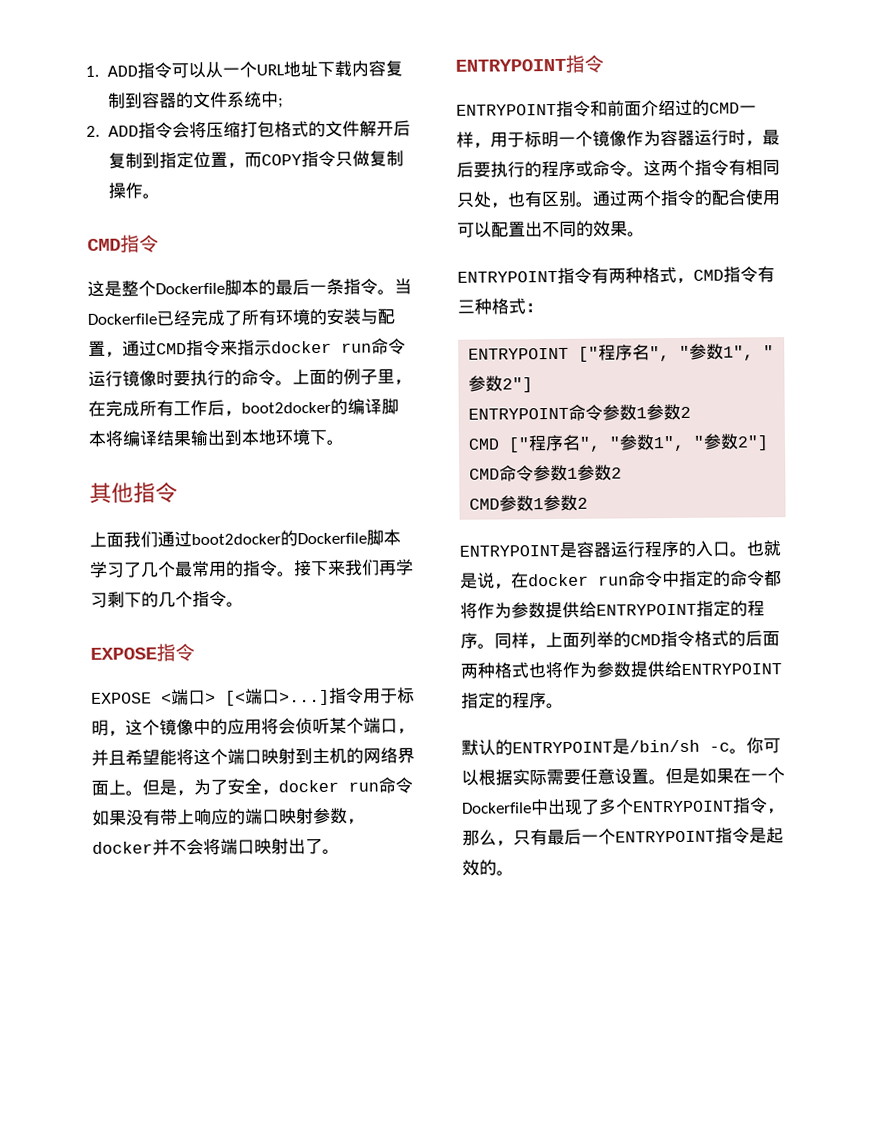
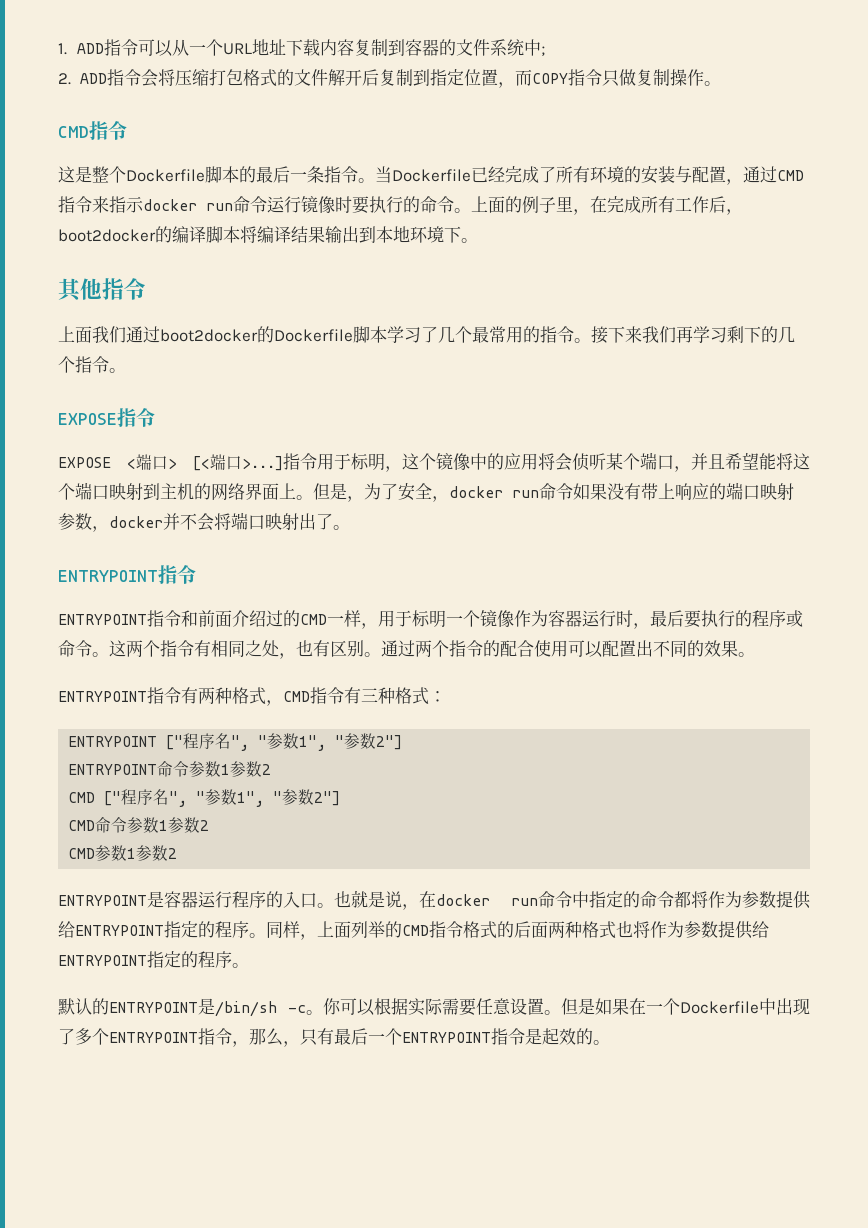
[456,192,475,208] 只 -> [245,640,262,657] 之

